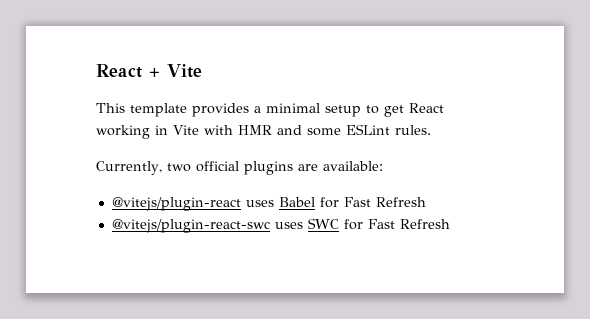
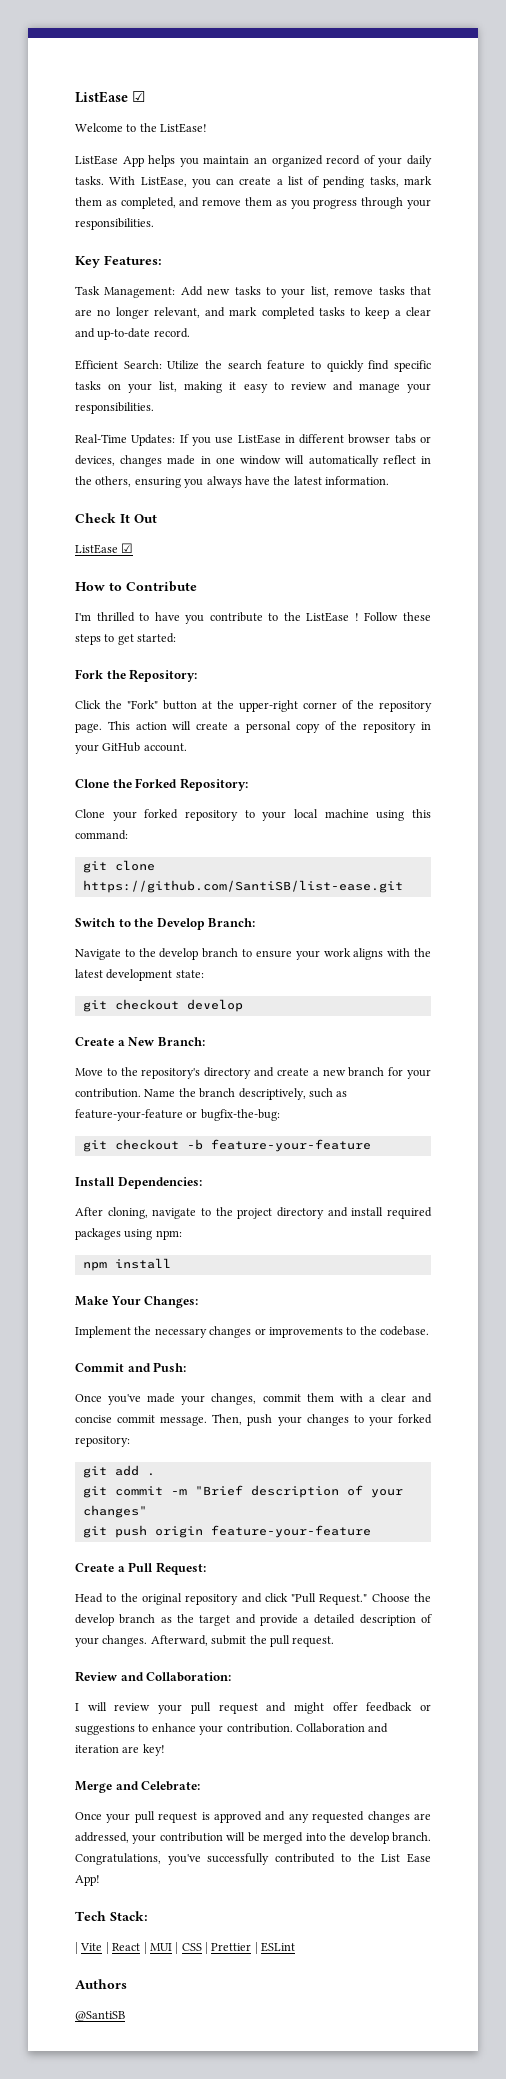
[96,64,202,78] [96,103,444,117] [96,124,431,139] [96,161,383,175] [111,197,426,211] [111,218,450,233] React + Vite // This template provides a minimal setup to get React working in Vite with HMR and some ESLint rules. // Currently, two official plugins are available: // @vitejs/plugin-react uses Babel for Fast Refresh // @vitejs/plugin-react-swc uses SWC for Fast Refresh -> [75,91,145,103] [75,123,208,133] [75,155,432,167] [75,176,432,188] [75,197,432,209] [75,218,154,230] [75,255,162,268] [75,286,431,298] [75,307,431,319] [75,328,190,340] [75,360,431,372] [75,381,431,393] [75,402,154,414] [75,434,432,446] [75,455,432,467] [75,476,389,488] [75,513,157,523] [75,543,134,554] [75,581,197,592] [75,612,431,624] [75,633,177,645] [75,669,198,682] [75,700,432,712] [75,721,431,733] [75,742,187,754] [75,778,248,791] [75,809,431,821] [75,830,128,840] [82,860,155,873] [82,880,403,893] [75,918,256,930] [75,948,431,960] [75,969,204,981] [82,999,243,1012] [75,1037,205,1046] [75,1067,431,1079] [75,1088,348,1100] [75,1109,280,1121] [82,1139,371,1152] [75,1177,202,1189] [75,1207,432,1219] [75,1228,182,1240] [82,1258,171,1271] [75,1296,199,1308] [75,1326,429,1338] [75,1362,187,1372] [75,1393,433,1405] [75,1414,432,1426] [75,1436,130,1447] [82,1465,155,1478] [82,1485,403,1498] [82,1505,147,1518] [82,1525,371,1538] [75,1562,206,1575] [75,1593,432,1605] [75,1614,433,1626] [75,1635,335,1647] [75,1671,232,1682] [75,1702,431,1714] [75,1723,389,1735] [75,1744,165,1756] [75,1781,201,1793] [75,1811,431,1823] [75,1832,432,1844] [75,1853,431,1865] [75,1875,100,1886] [75,1911,148,1921] [75,1942,296,1954] [75,1979,127,1989] [75,2011,125,2021] ListEase ☑ // Welcome to the ListEase! // ListEase App helps you maintain an organized record of your daily tasks. With ListEase, you can create a list of pending tasks, mark them as completed, and remove them as you progress through your responsibilities. // Key Features: // Task Management: Add new tasks to your list, remove tasks that are no longer relevant, and mark completed tasks to keep a clear and up-to-date record. // Efficient Search: Utilize the search feature to quickly find specific tasks on your list, making it easy to review and manage your responsibilities. // Real-Time Updates: If you use ListEase in different browser tabs or devices, changes made in one window will automatically reflect in the others, ensuring you always have the latest information. // Check It Out // ListEase ☑ // How to Contribute // I'm thrilled to have you contribute to the ListEase ! Follow these steps to get started: // Fork the Repository: // Click the "Fork" button at the upper-right corner of the repository page. This action will create a personal copy of the repository in your GitHub account. // Clone the Forked Repository: // Clone your forked repository to your local machine using this command: // git clone https://github.com/SantiSB/list-ease.git // Switch to the Develop Branch: // Navigate to the develop branch to ensure your work aligns with the latest development state: // git checkout develop // Create a New Branch: // Move to the repository's directory and create a new branch for your contribution. Name the branch descriptively, such as feature-your-feature or bugfix-the-bug: // git checkout -b feature-your-feature // Install Dependencies: // After cloning, navigate to the project directory and install required packages using npm: // npm install // Make Your Changes: // Implement the necessary changes or improvements to the codebase. // Commit and Push: // Once you've made your changes, commit them with a clear and concise commit message. Then, push your changes to your forked repository: // git add . // git commit -m "Brief description of your changes" // git push origin feature-your-feature // Create a Pull Request: // Head to the original repository and click "Pull Request." Choose the develop branch as the target and provide a detailed description of your changes. Afterward, submit the pull request. // Review and Collaboration: // I will review your pull request and might offer feedback or suggestions to enhance your contribution. Collaboration and iteration are key! // Merge and Celebrate: // Once your pull request is approved and any requested changes are addressed, your contribution will be merged into the develop branch. Congratulations, you've successfully contributed to the List Ease App! // Tech Stack: // | Vite | React | MUI | CSS | Prettier | ESLint // Authors // @SantiSB

